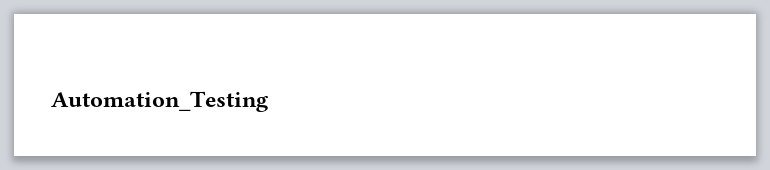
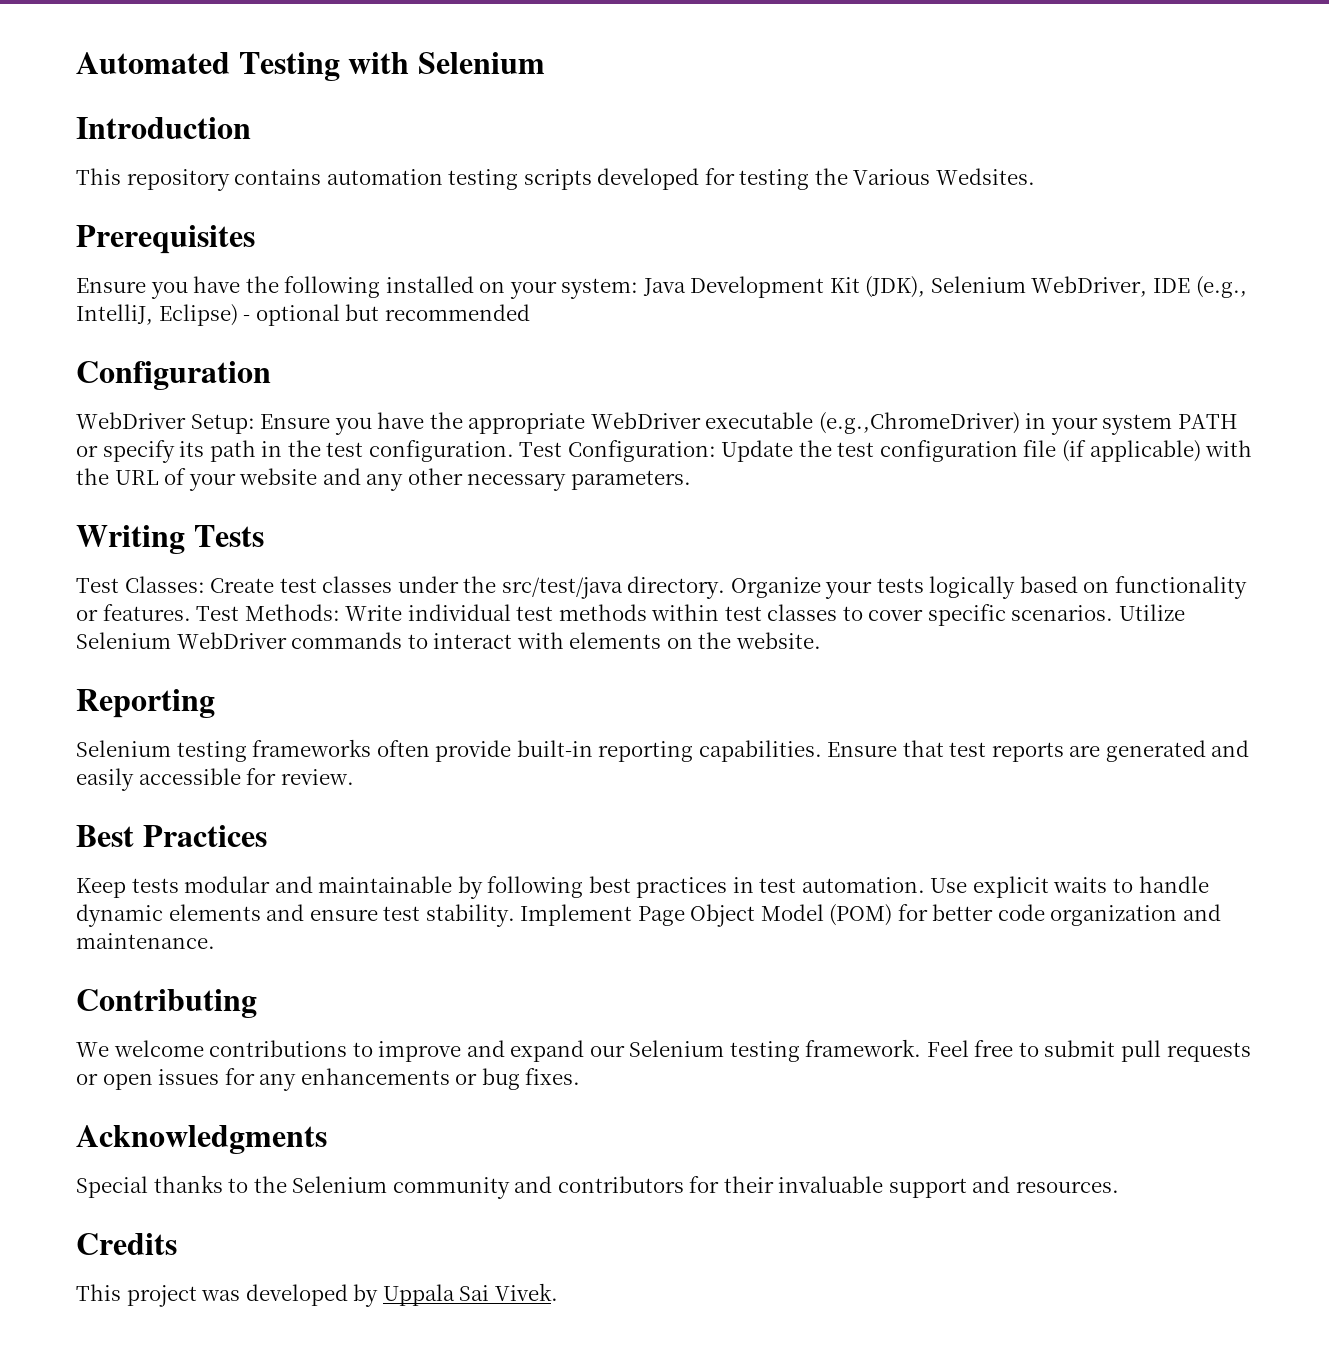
[51,91,268,112] Automation_Testing -> [76,52,545,81] [76,117,251,139] [76,168,1035,191] [76,225,255,254] [76,276,1247,299] [76,304,530,326] [76,361,271,390] [76,412,1237,435] [76,440,1253,463] [76,468,691,491] [76,525,264,554] [76,576,1248,599] [76,604,1186,626] [76,632,821,649] [76,689,215,718] [76,739,1250,762] [76,768,354,791] [76,825,267,847] [76,876,1209,899] [76,904,1222,927] [76,933,215,949] [76,989,257,1018] [76,1039,1251,1062] [76,1068,581,1091] [76,1125,327,1154] [76,1175,1119,1199] [76,1233,177,1255] [76,1283,558,1307] Automated Testing with Selenium // Introduction // This repository contains automation testing scripts developed for testing the Various Wedsites. // Prerequisites // Ensure you have the following installed on your system: Java Development Kit (JDK), Selenium WebDriver, IDE (e.g., IntelliJ, Eclipse) - optional but recommended // Configuration // WebDriver Setup: Ensure you have the appropriate WebDriver executable (e.g.,ChromeDriver) in your system PATH or specify its path in the test configuration. Test Configuration: Update the test configuration file (if applicable) with the URL of your website and any other necessary parameters. // Writing Tests // Test Classes: Create test classes under the src/test/java directory. Organize your tests logically based on functionality or features. Test Methods: Write individual test methods within test classes to cover specific scenarios. Utilize Selenium WebDriver commands to interact with elements on the website. // Reporting // Selenium testing frameworks often provide built-in reporting capabilities. Ensure that test reports are generated and easily accessible for review. // Best Practices // Keep tests modular and maintainable by following best practices in test automation. Use explicit waits to handle dynamic elements and ensure test stability. Implement Page Object Model (POM) for better code organization and maintenance. // Contributing // We welcome contributions to improve and expand our Selenium testing framework. Feel free to submit pull requests or open issues for any enhancements or bug fixes. // Acknowledgments // Special thanks to the Selenium community and contributors for their invaluable support and resources. // Credits // This project was developed by Uppala Sai Vivek.

